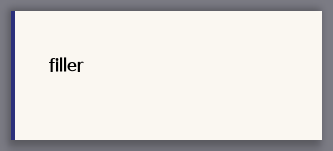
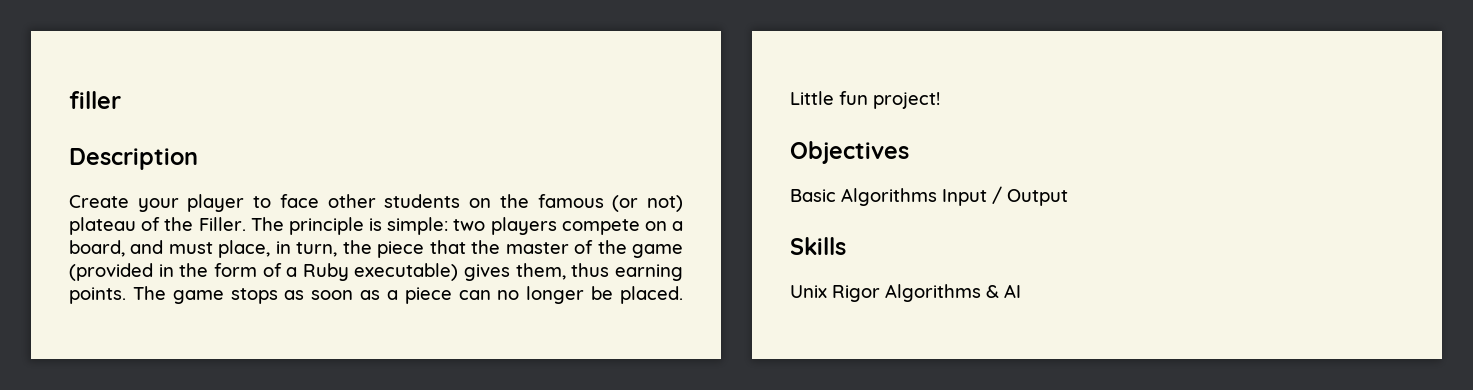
(84, 64) none -> [69,148,198,170] [69,194,684,212] [69,217,683,235] [69,240,683,258] [69,263,683,281] [69,286,683,304] [790,91,940,109] [790,141,909,164] [790,186,1068,206] [790,237,846,255] [790,284,1021,302] // Description // Create your player to face other students on the famous (or not) plateau of the Filler. The principle is simple: two players compete on a board, and must place, in turn, the piece that the master of the game (provided in the form of a Ruby executable) gives them, thus earning points. The game stops as soon as a piece can no longer be placed. Little fun project! // Objectives // Basic Algorithms Input / Output // Skills // Unix Rigor Algorithms & AI

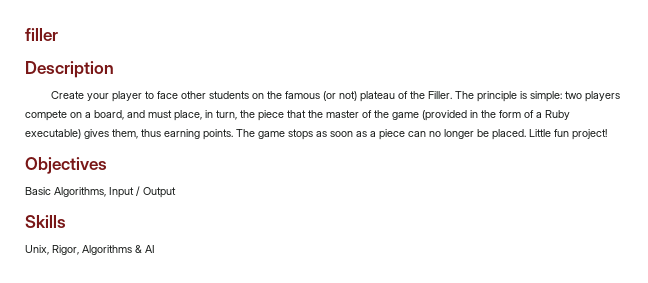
[841,188,937,206] Algorithms -> [54,187,106,197] Algorithms,
[790,285,880,302] Unix Rigor -> [25,245,79,255] Unix, Rigor,

